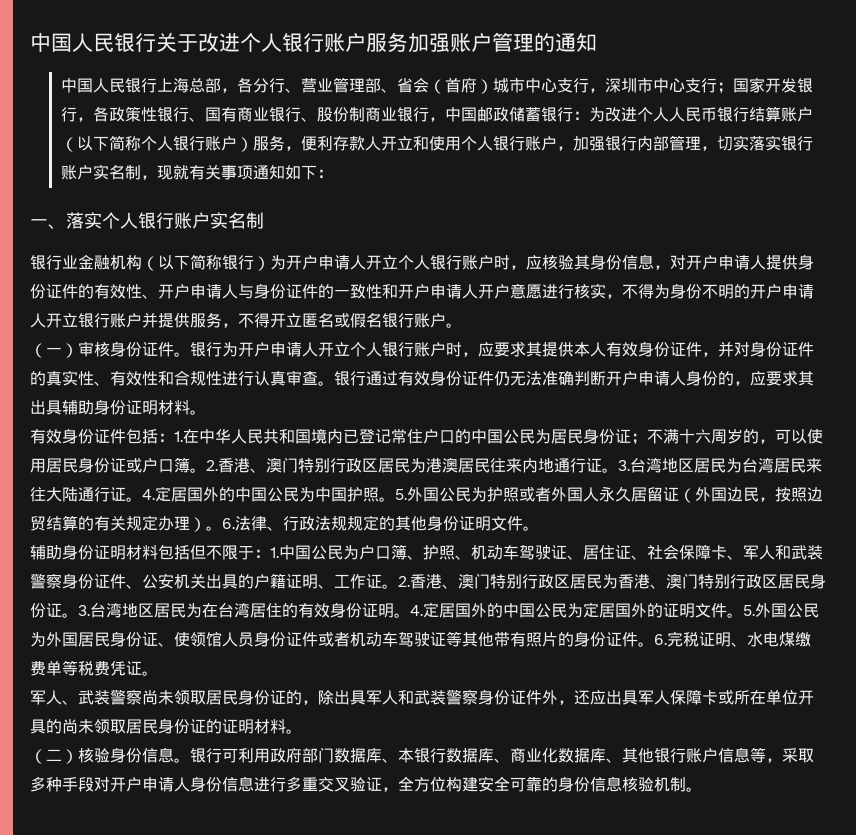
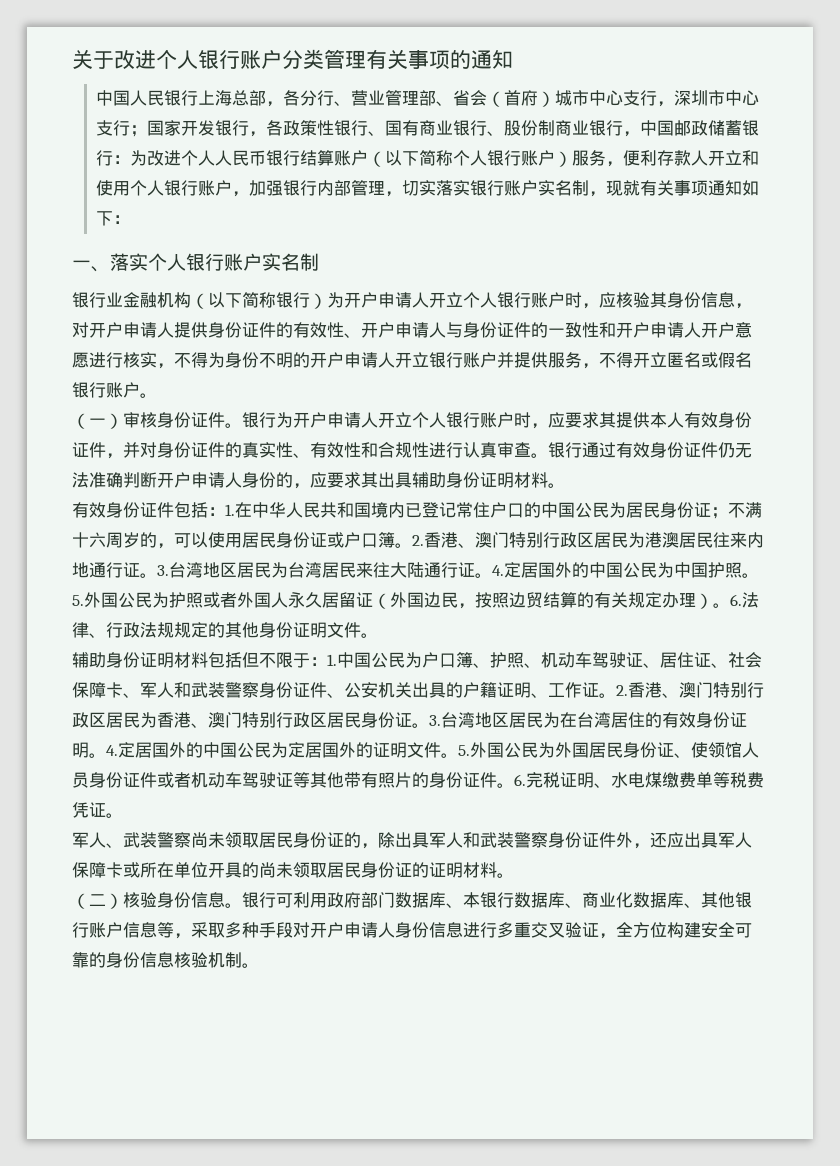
[30,32,156,53] 中国人民银行 -> (72, 59) none
[366,32,534,53] 服务加强账户管理 -> [282,49,450,69] 分类管理有关事项

